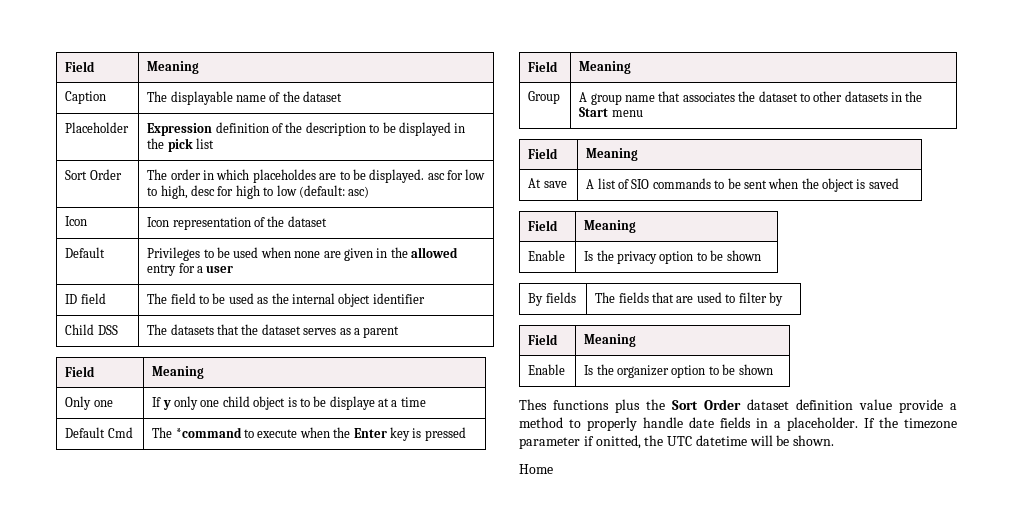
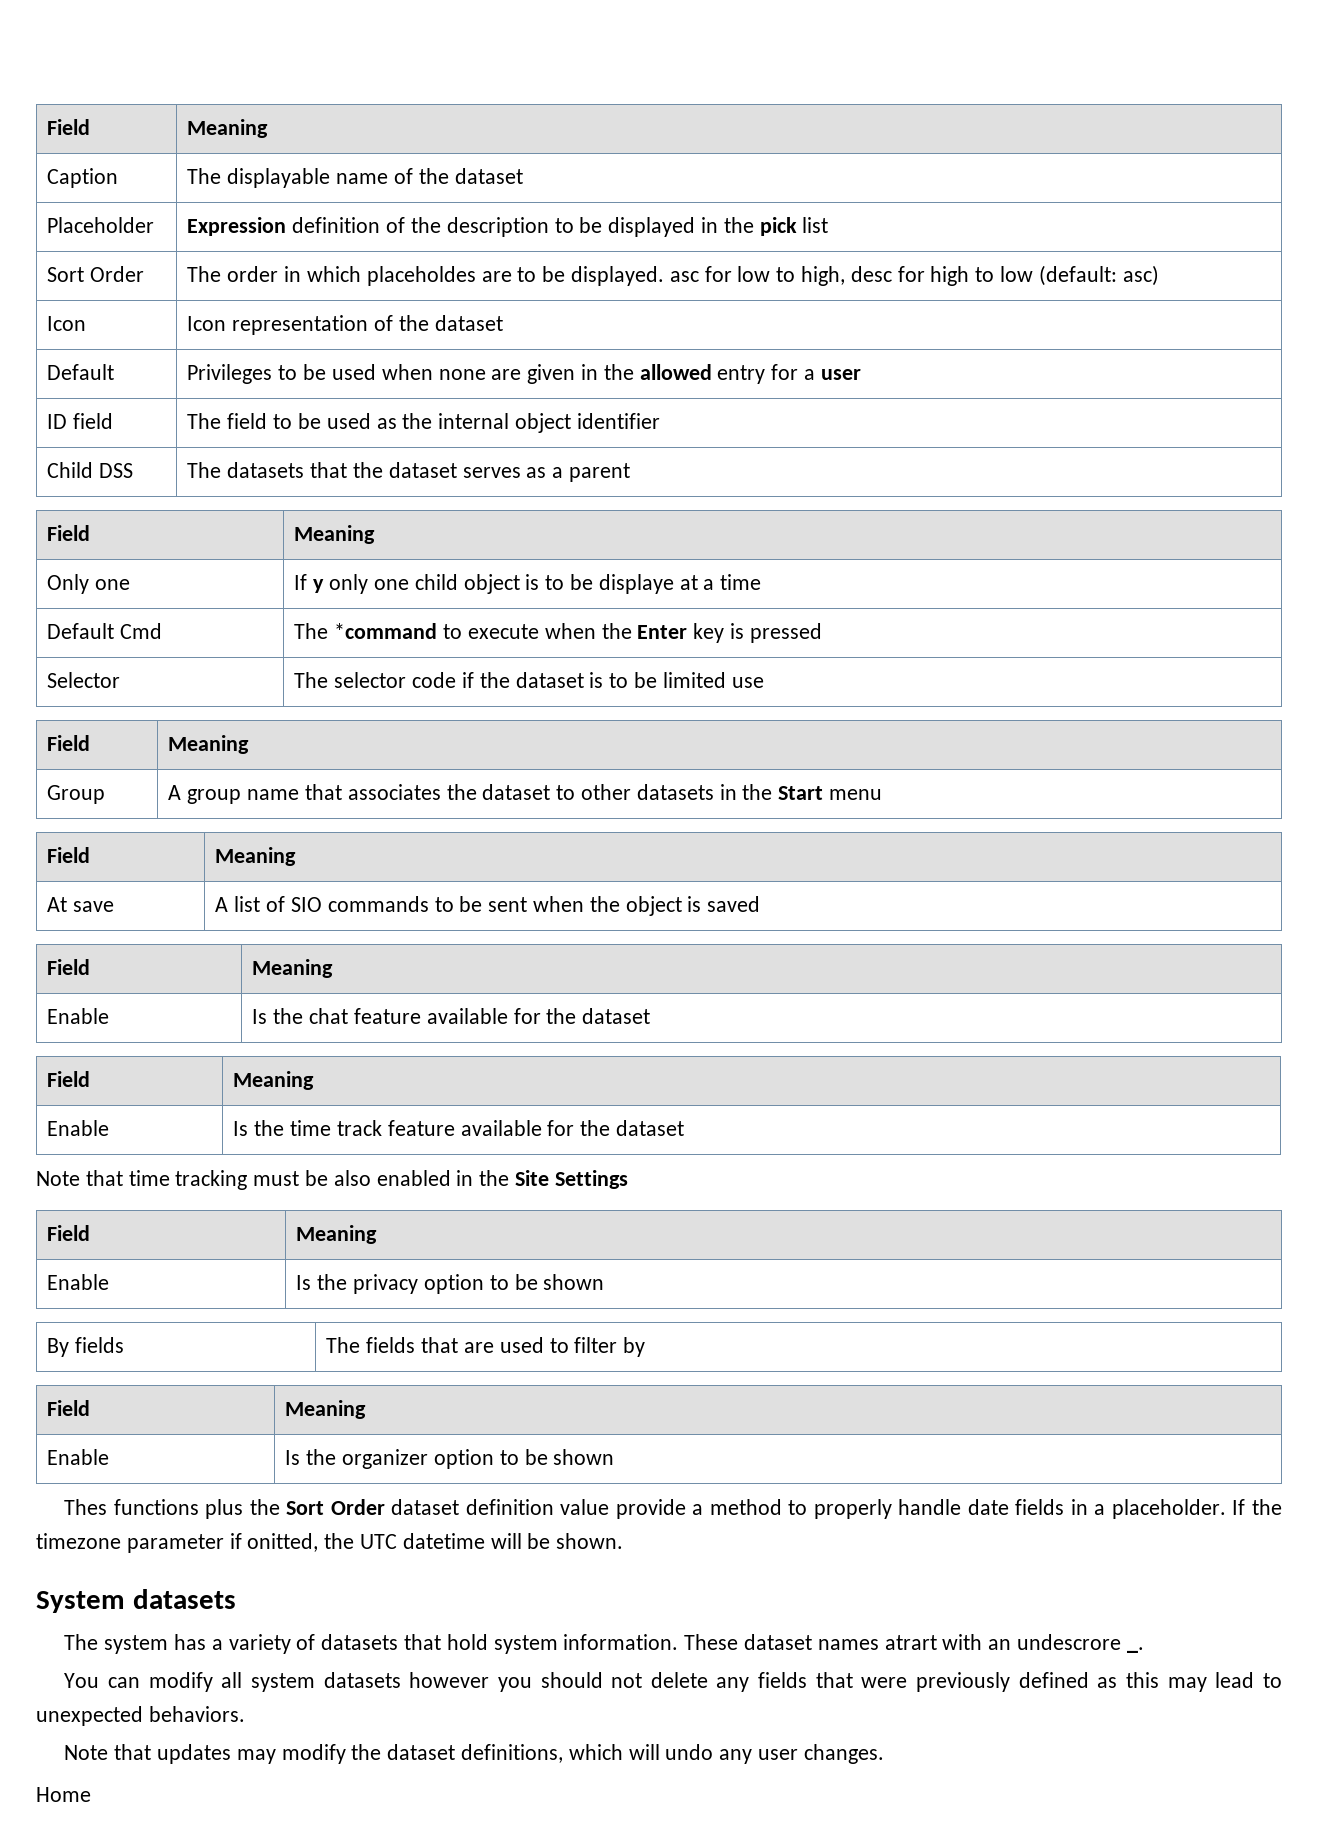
(466, 434) none -> [47,672,121,688] [294,672,764,688] // Selector | The selector code if the dataset is to be limited use
(637, 226) none -> [47,1008,110,1024] [252,1008,651,1024] [47,1071,91,1087] [233,1071,315,1090] [47,1120,110,1136] [233,1120,684,1136] [36,1170,628,1190] [47,1225,91,1241] [296,1225,378,1244] // Enable | Is the chat feature available for the dataset // Field | Meaning // Enable | Is the time track feature available for the dataset // Note that time tracking must be also enabled in the Site Settings // Field | Meaning
(835, 440) none -> [36,1589,236,1613] [64,1634,1144,1654] [64,1672,1282,1692] [36,1706,245,1726] [64,1744,884,1764] // System datasets // The system has a variety of datasets that hold system information. These dataset names atrart with an undescrore _. // You can modify all system datasets however you should not delete any fields that were previously defined as this may lead to unexpected behaviors. // Note that updates may modify the dataset definitions, which will undo any user changes.

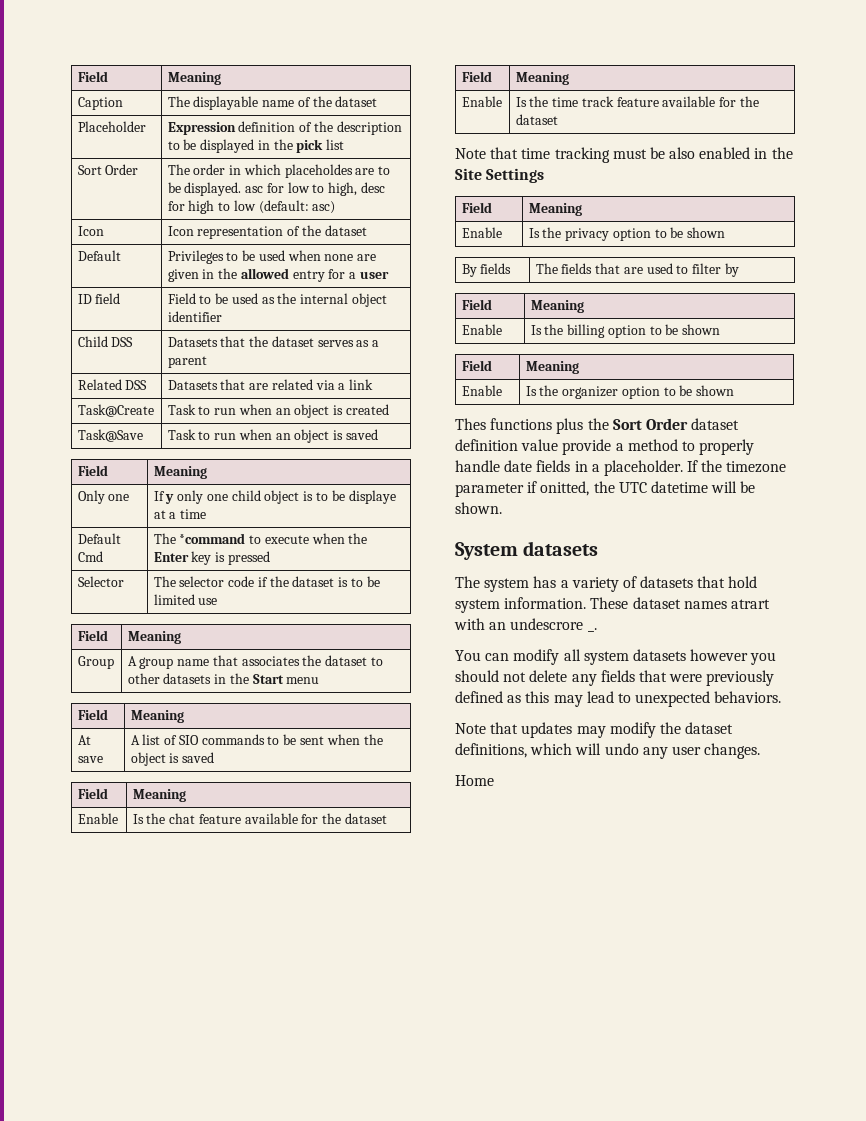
[187,413,268,429] The field -> [167,293,196,304] Field
[187,462,305,478] The datasets -> [167,337,218,347] Datasets
(630, 472) none -> [77,379,148,390] [167,379,374,390] [77,404,154,417] [167,404,389,418] [77,429,143,442] [167,429,378,443] // Related DSS | Datasets that are related via a link // Task@Create | Task to run when an object is created // Task@Save | Task to run when an object is saved
(367, 1409) none -> [461,324,502,335] [530,324,721,338] [461,360,492,371] [525,361,579,374] // Enable | Is the billing option to be shown // Field | Meaning

